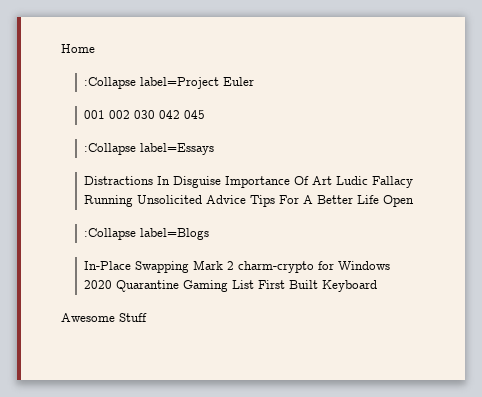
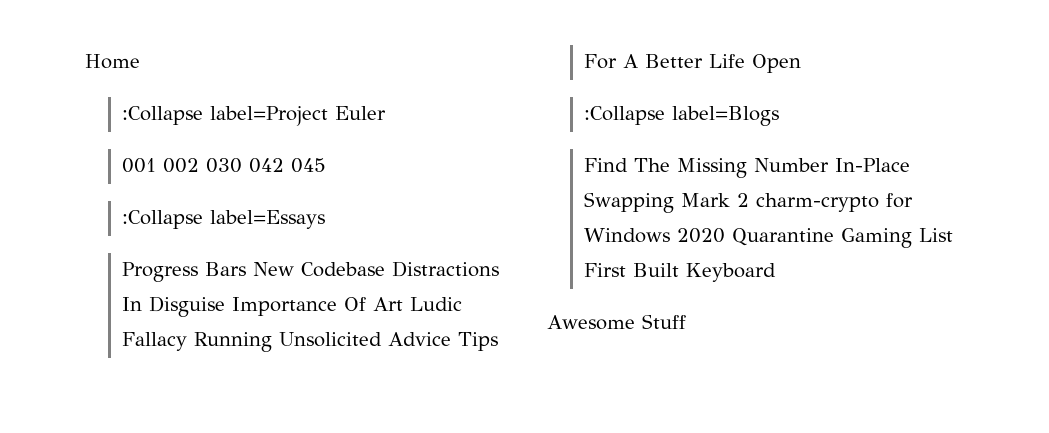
(215, 149) none -> [122,262,386,282] Progress Bars New Codebase
(210, 234) none -> [584,158,830,178] Find The Missing Number

